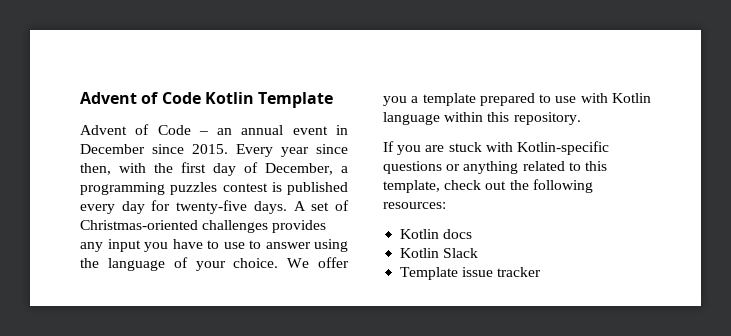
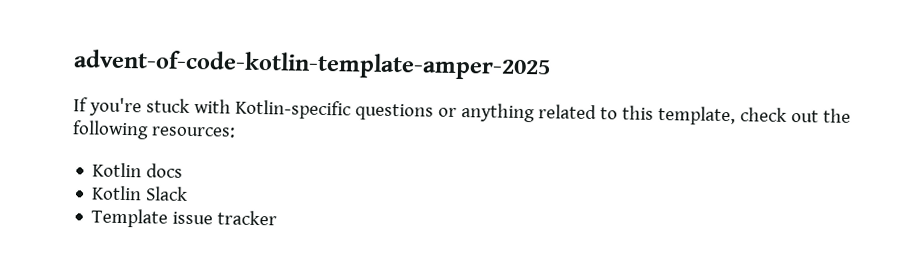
[80,92,334,108] [80,124,348,135] [80,144,348,157] [80,162,348,176] [80,182,348,195] [80,200,349,214] [80,220,327,233] [80,239,348,252] [80,257,349,271] [383,93,651,106] [383,112,581,125] Advent of Code Kotlin Template // Advent of Code – an annual event in December since 2015. Every year since then, with the first day of December, a programming puzzles contest is published every day for twenty-five days. A set of Christmas-oriented challenges provides any input you have to use to answer using the language of your choice. We offer you a template prepared to use with Kotlin language within this repository. -> [73,49,551,81] advent-of-code-kotlin-template-amper-2025
[397,145,445,155] you are -> [88,97,142,117] you're

